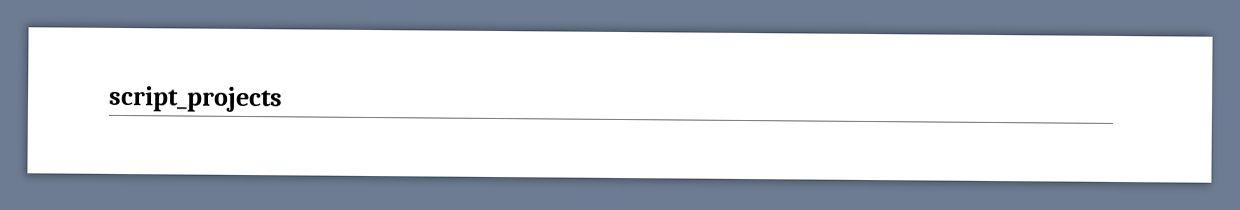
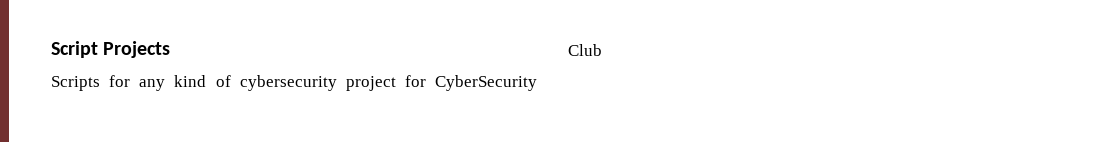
[108,85,283,113] script_projects -> [51,41,171,58] [51,75,537,91] [568,44,602,56] Script Projects // Scripts for any kind of cybersecurity project for CyberSecurity Club

